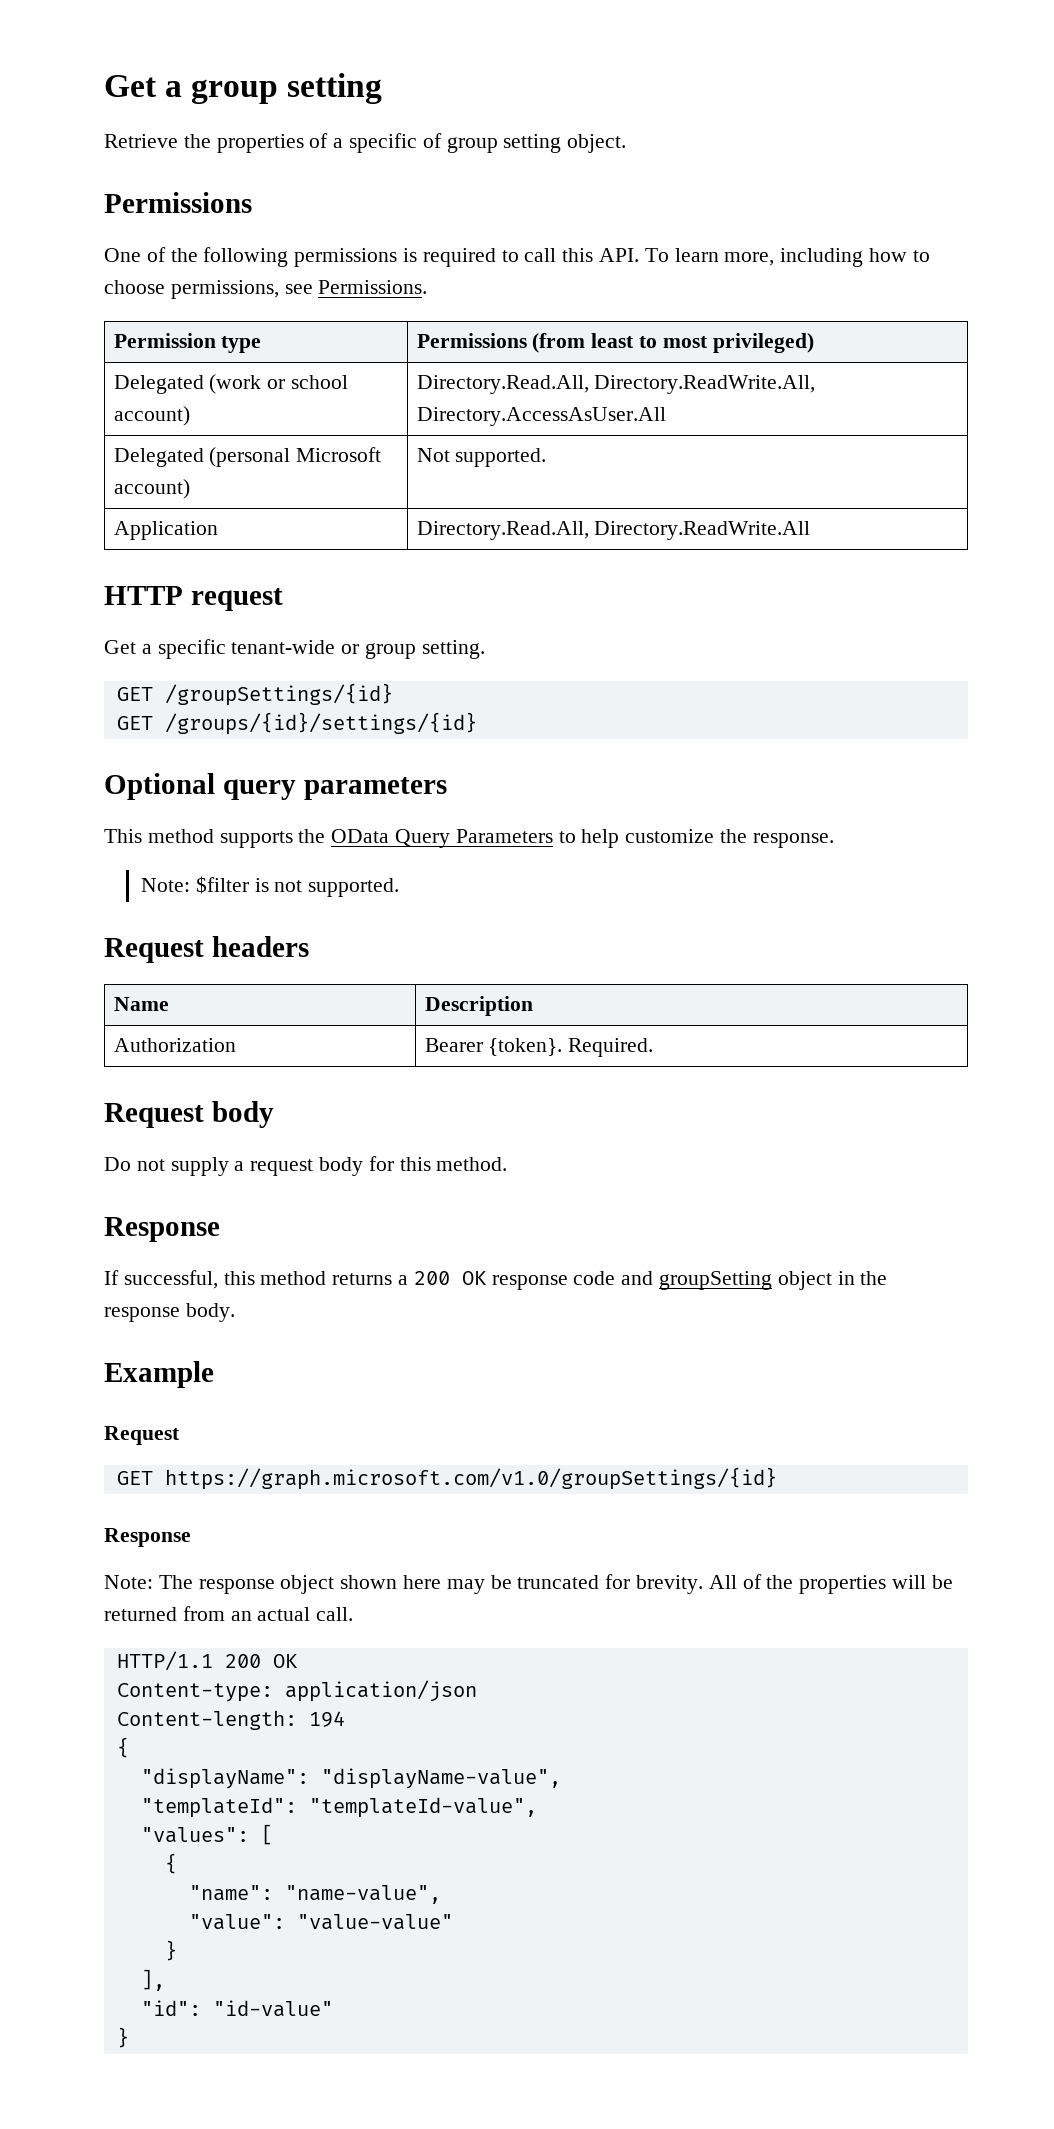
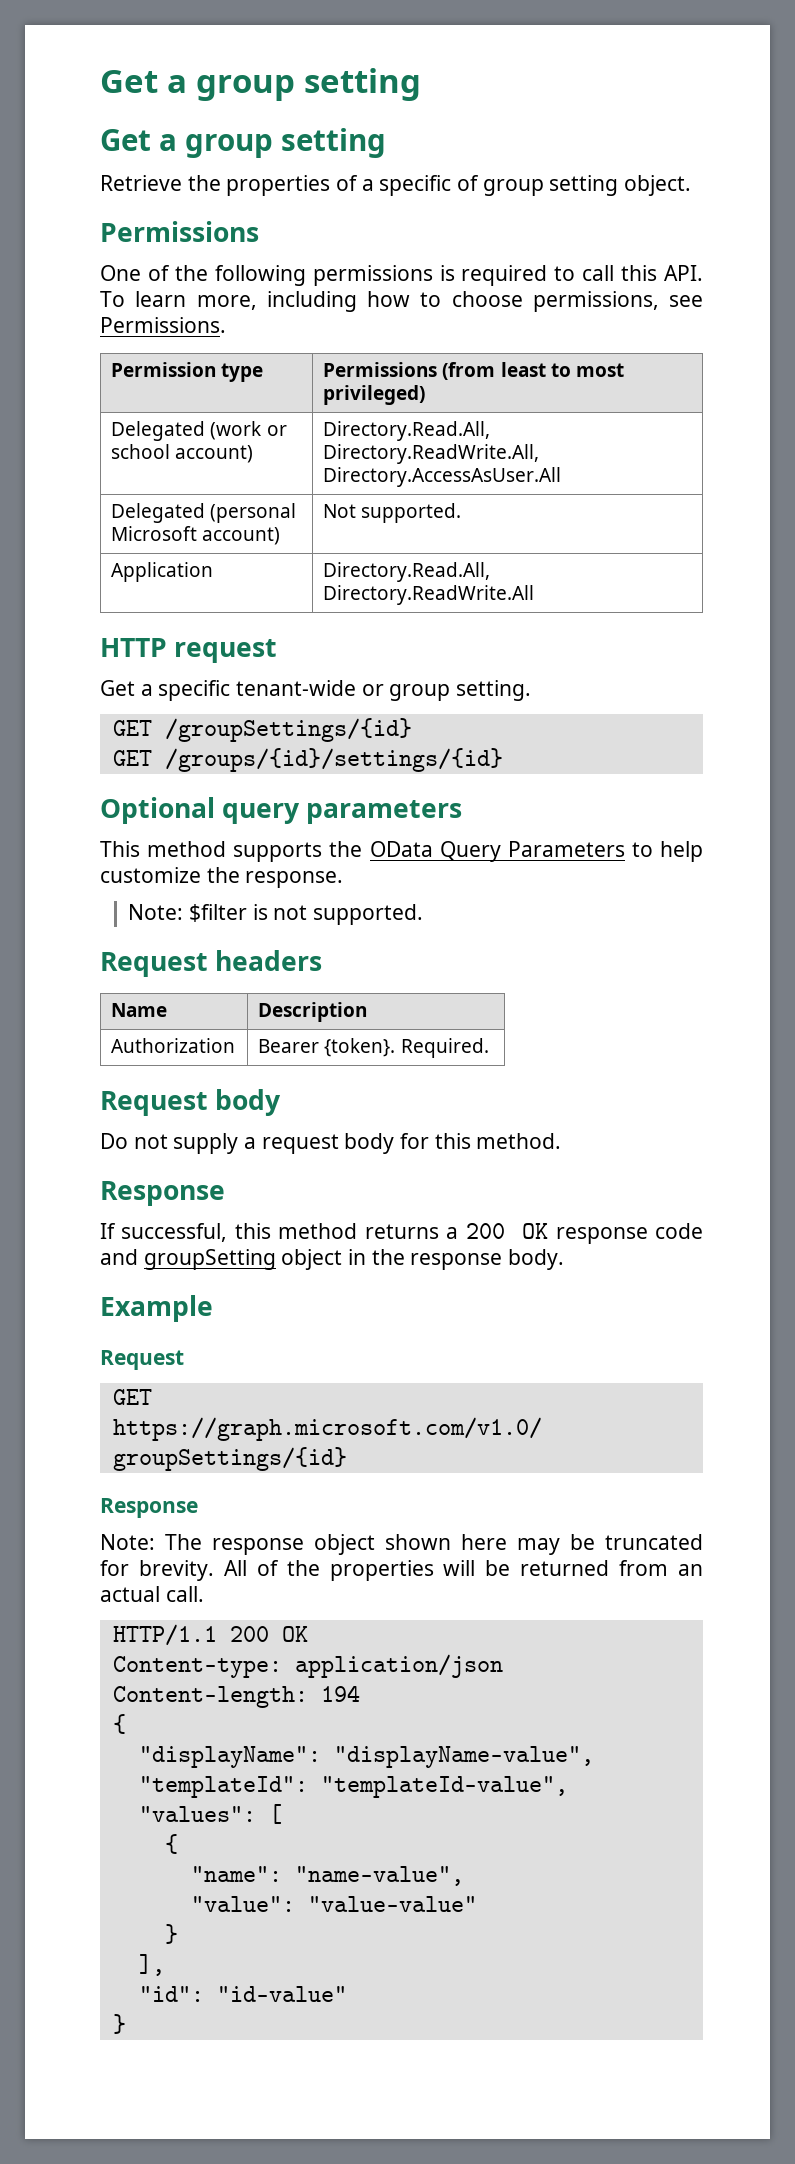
[104,73,383,104] Get a group setting -> [100,68,421,101] [100,128,386,158] Get a group setting // Get a group setting

